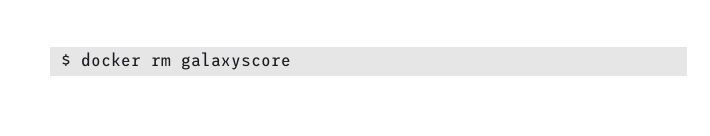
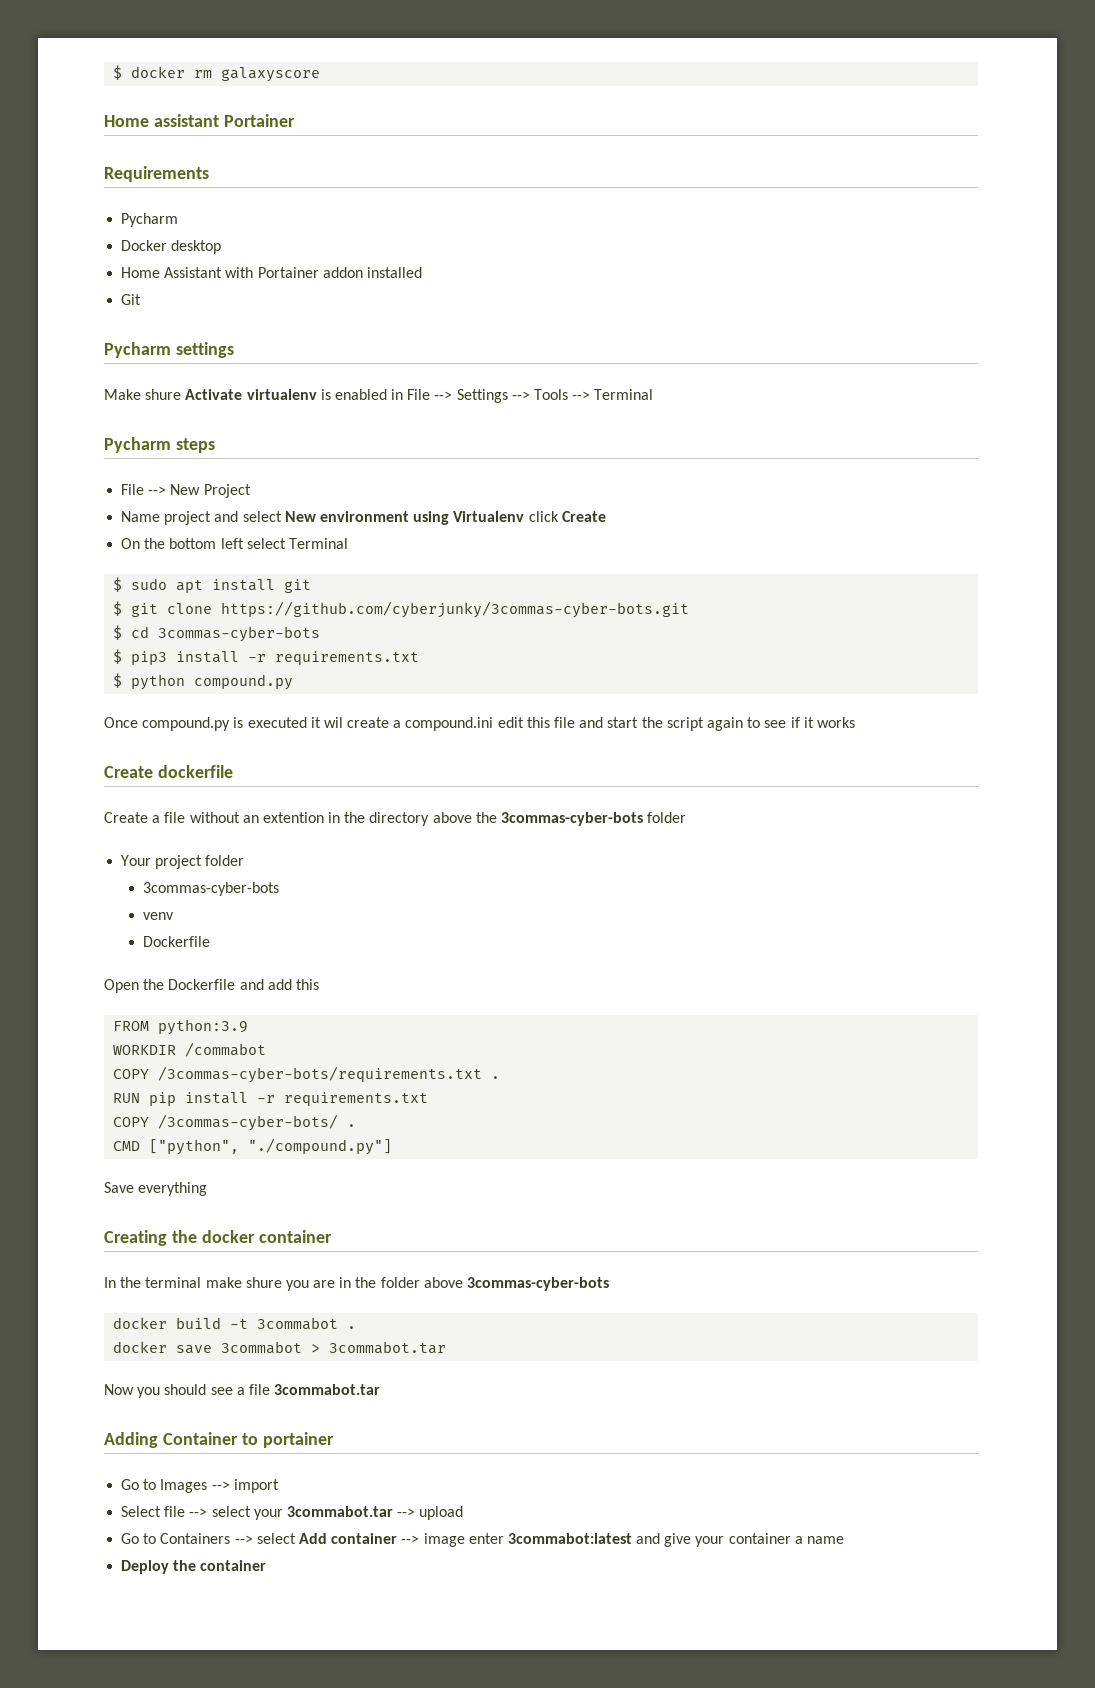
(292, 61) none -> [104,114,295,127] [104,166,209,182] [121,213,179,227] [121,240,222,254] [121,267,422,278] [121,294,142,305] [104,342,234,358] [104,389,654,403] [104,437,215,453] [121,484,251,498] [121,511,606,525] [121,538,348,549] [113,577,312,593] [113,601,690,618] [113,625,321,642] [113,649,420,665] [113,673,294,690] [104,717,855,731] [104,765,233,778] [104,812,687,826] [121,855,245,869] [143,882,280,896] [143,912,175,920] [143,936,211,947] [104,979,319,993] [113,1019,249,1035] [113,1042,267,1057] [113,1066,501,1083] [113,1092,429,1106] [113,1114,357,1131] [113,1138,393,1155] [104,1182,208,1196] [104,1230,332,1246] [104,1277,610,1291] [113,1317,357,1330] [113,1341,447,1354] [104,1384,381,1398] [104,1432,334,1448] [121,1479,279,1493] [121,1506,464,1520] [121,1533,845,1547] [121,1560,267,1574] // Home assistant Portainer // Requirements // Pycharm // Docker desktop // Home Assistant with Portainer addon installed // Git // Pycharm settings // Make shure Activate virtualenv is enabled in File --> Settings --> Tools --> Terminal // Pycharm steps // File --> New Project // Name project and select New environment using Virtualenv click Create // On the bottom left select Terminal // $ sudo apt install git // $ git clone https://github.com/cyberjunky/3commas-cyber-bots.git // $ cd 3commas-cyber-bots // $ pip3 install -r requirements.txt // $ python compound.py // Once compound.py is executed it wil create a compound.ini edit this file and start the script again to see if it works // Create dockerfile // Create a file without an extention in the directory above the 3commas-cyber-bots folder // Your project folder // 3commas-cyber-bots // venv // Dockerfile // Open the Dockerfile and add this // FROM python:3.9 // WORKDIR /commabot // COPY /3commas-cyber-bots/requirements.txt . // RUN pip install -r requirements.txt // COPY /3commas-cyber-bots/ . // CMD ["python", "./compound.py"] // Save everything // Creating the docker container // In the terminal make shure you are in the folder above 3commas-cyber-bots // docker build -t 3commabot . // docker save 3commabot > 3commabot.tar // Now you should see a file 3commabot.tar // Adding Container to portainer // Go to Images --> import // Select file --> select your 3commabot.tar --> upload // Go to Containers --> select Add container --> image enter 3commabot:latest and give your container a name // Deploy the container

